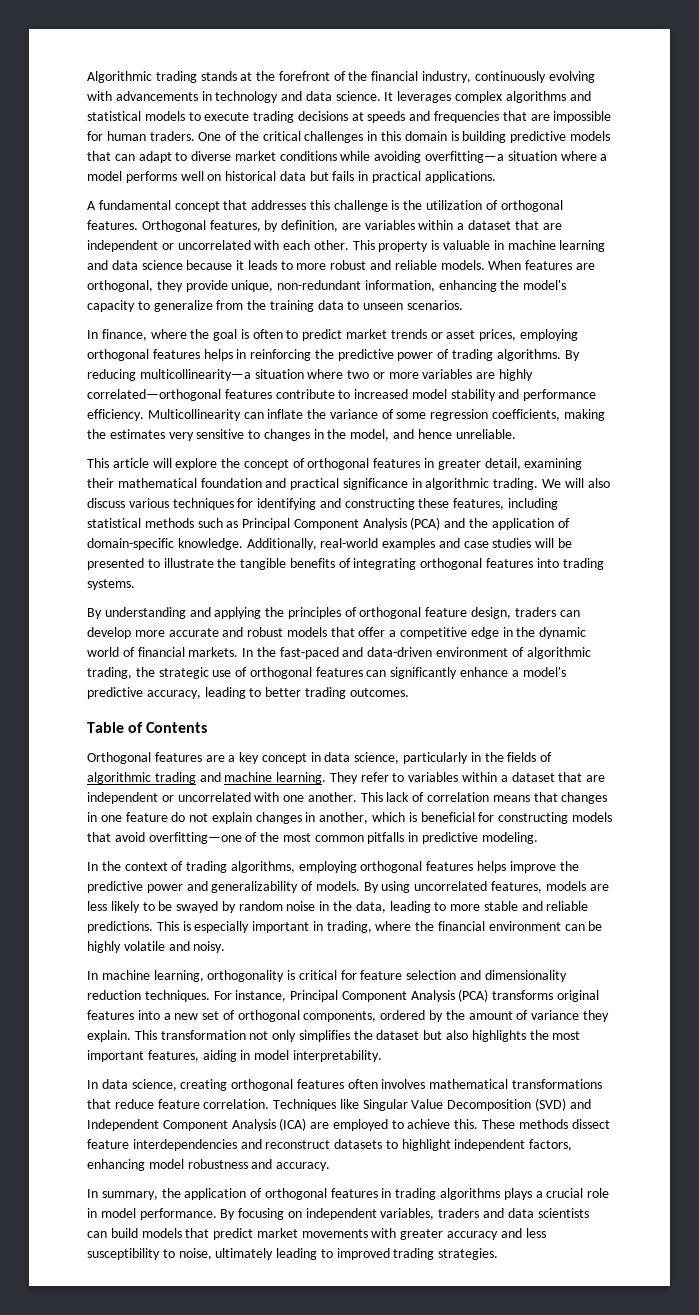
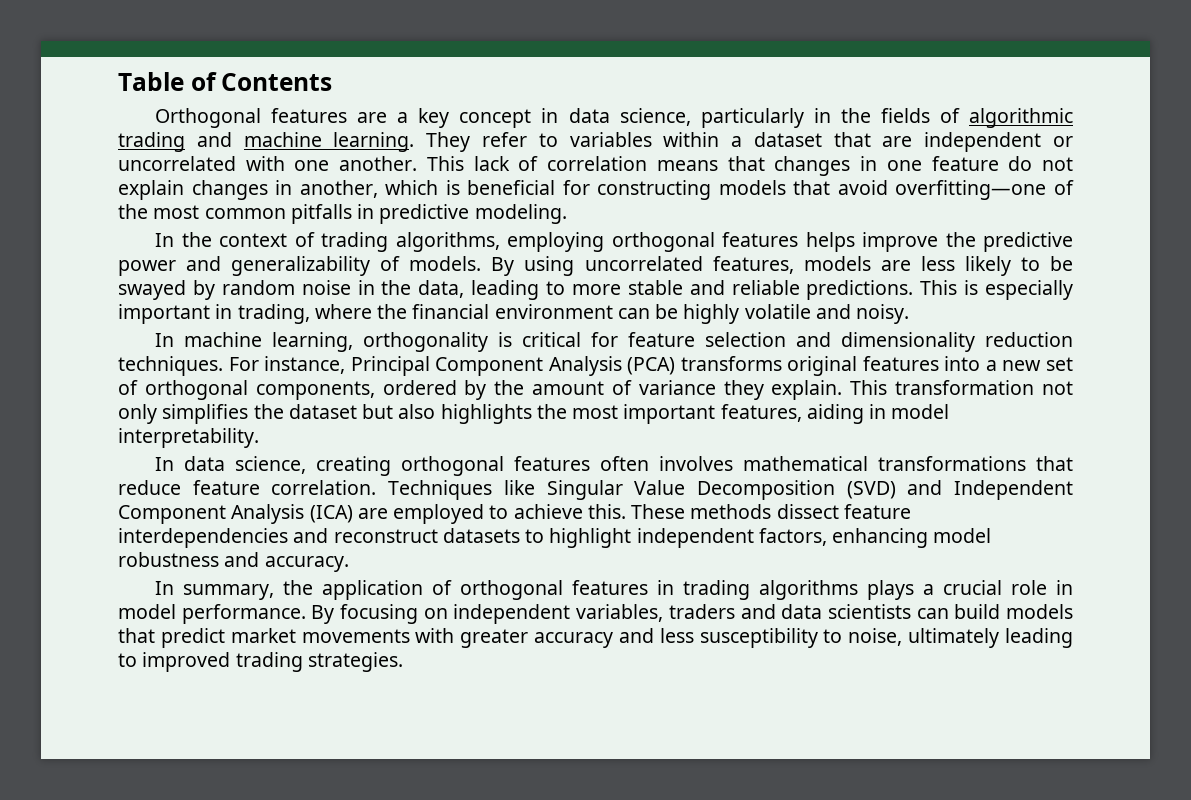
[87,71,595,83] [87,91,591,103] [87,111,612,123] [87,131,610,143] [87,151,608,163] [87,171,496,183] [87,200,563,212] [87,220,562,232] [87,240,606,252] [87,260,595,270] [87,280,567,292] [87,300,464,312] [87,329,578,341] [87,349,580,361] [87,369,534,381] [87,389,597,401] [87,409,605,421] [87,429,516,441] [87,458,583,470] [87,478,610,490] [87,498,559,510] [87,517,570,530] [87,538,573,550] [87,558,604,570] [87,579,135,590] [87,607,580,619] [87,627,587,639] [87,647,591,659] [87,667,566,679] [87,687,409,699] Algorithmic trading stands at the forefront of the financial industry, continuously evolving with advancements in technology and data science. It leverages complex algorithms and statistical models to execute trading decisions at speeds and frequencies that are impossible for human traders. One of the critical challenges in this domain is building predictive models that can adapt to diverse market conditions while avoiding overfitting—a situation where a model performs well on historical data but fails in practical applications. // A fundamental concept that addresses this challenge is the utilization of orthogonal features. Orthogonal features, by definition, are variables within a dataset that are independent or uncorrelated with each other. This property is valuable in machine learning and data science because it leads to more robust and reliable models. When features are orthogonal, they provide unique, non-redundant information, enhancing the model's capacity to generalize from the training data to unseen scenarios. // In finance, where the goal is often to predict market trends or asset prices, employing orthogonal features helps in reinforcing the predictive power of trading algorithms. By reducing multicollinearity—a situation where two or more variables are highly correlated—orthogonal features contribute to increased model stability and performance efficiency. Multicollinearity can inflate the variance of some regression coefficients, making the estimates very sensitive to changes in the model, and hence unreliable. // This article will explore the concept of orthogonal features in greater detail, examining their mathematical foundation and practical significance in algorithmic trading. We will also discuss various techniques for identifying and constructing these features, including statistical methods such as Principal Component Analysis (PCA) and the application of domain-specific knowledge. Additionally, real-world examples and case studies will be presented to illustrate the tangible benefits of integrating orthogonal features into trading systems. // By understanding and applying the principles of orthogonal feature design, traders can develop more accurate and robust models that offer a competitive edge in the dynamic world of financial markets. In the fast-paced and data-driven environment of algorithmic trading, the strategic use of orthogonal features can significantly enhance a model's predictive accuracy, leading to better trading outcomes. // -> (118, 81) none

